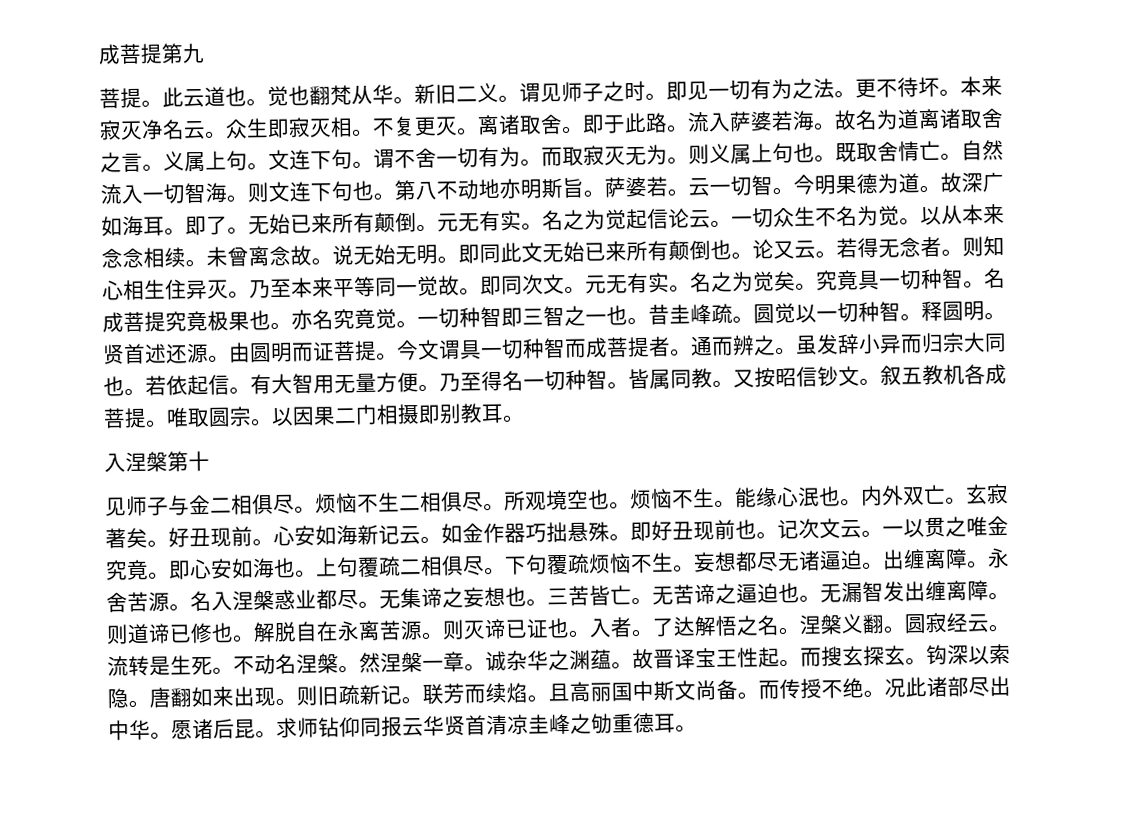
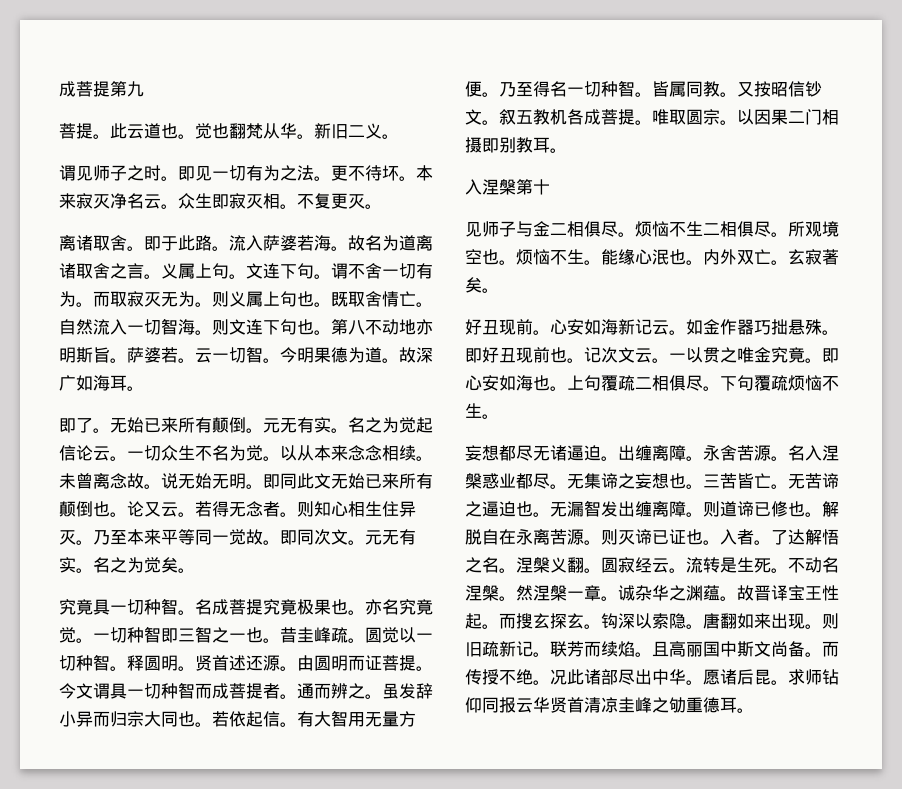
(520, 98) none -> (399, 136) //
(479, 131) none -> (382, 206) //
(186, 231) none -> (144, 388) //
(817, 286) none -> (195, 570) //
(169, 543) none -> (499, 290) //
(695, 568) none -> (499, 416) //

